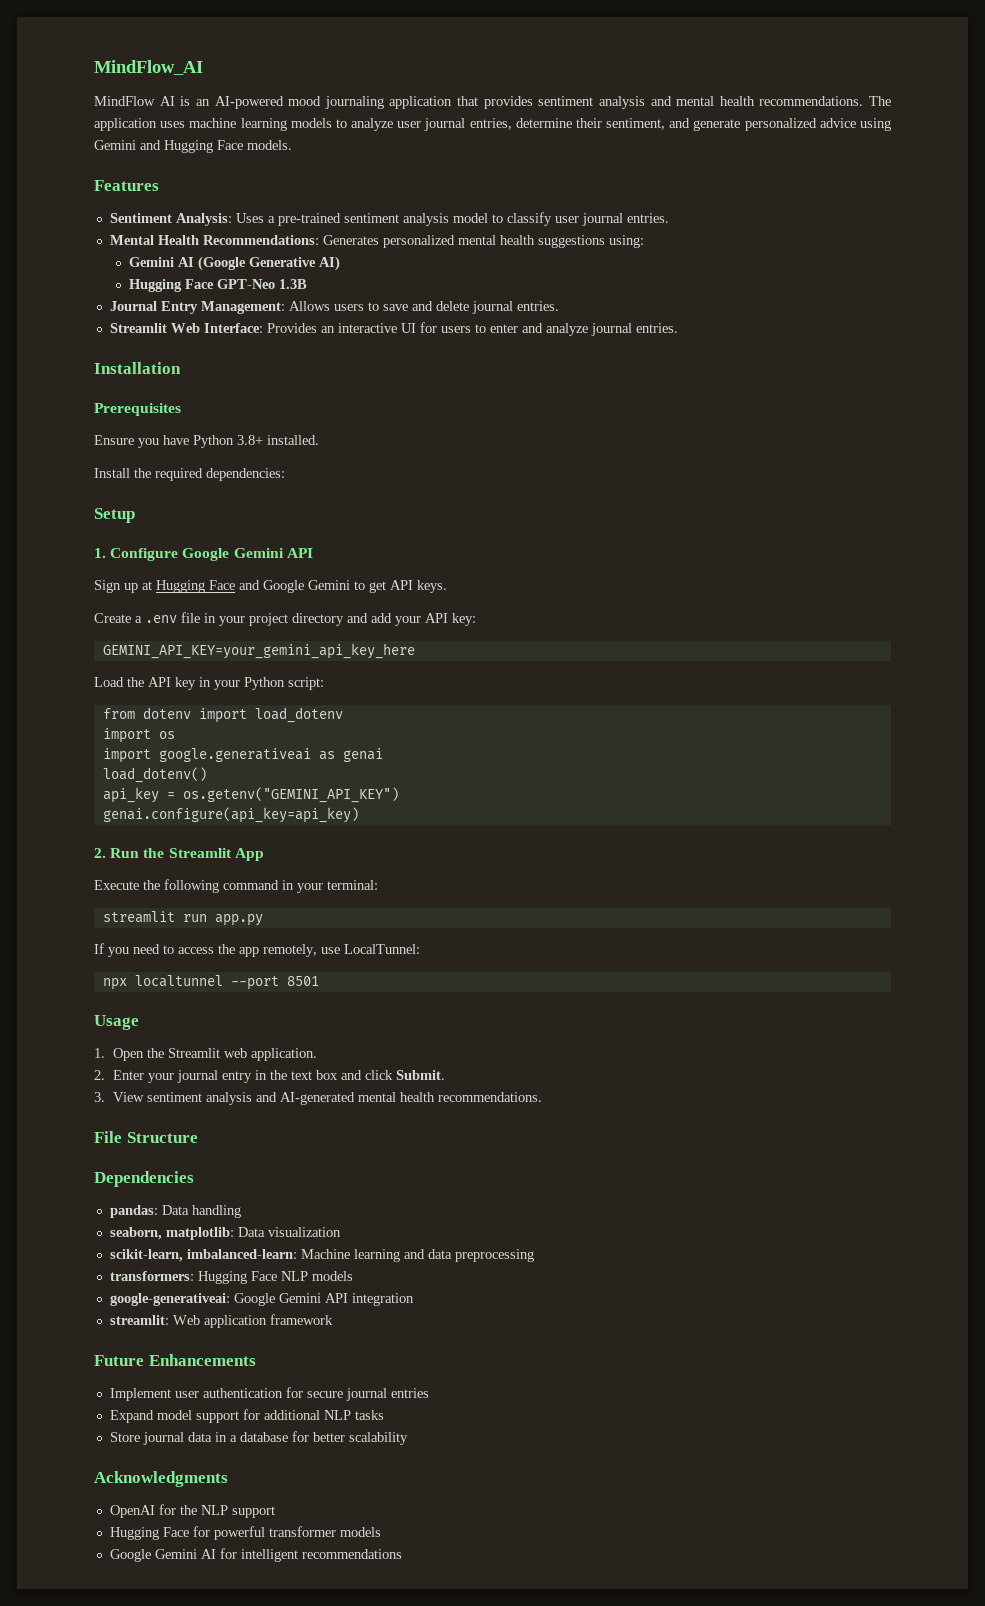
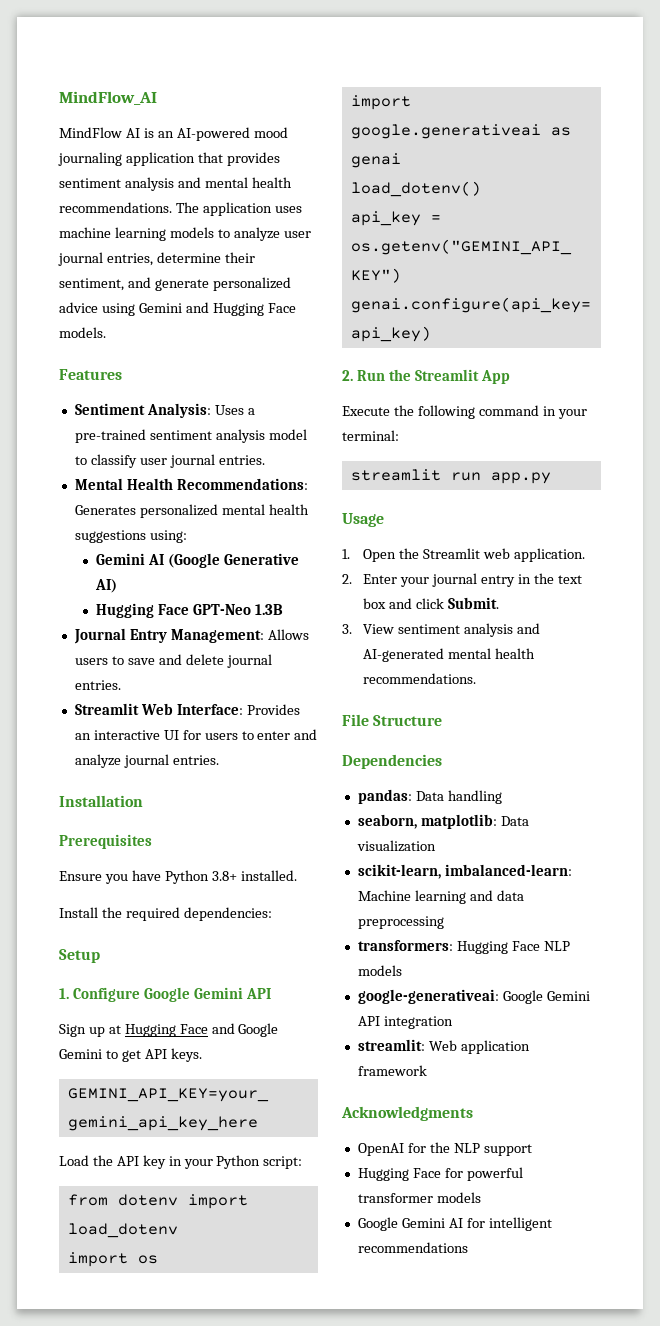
[94,612,476,626] // Create a .env file in your project directory and add your API key: -> (202, 1055) none
[94,943,420,957] [102,975,319,990] // If you need to access the app remotely, use LocalTunnel: // npx localtunnel --port 8501 -> (551, 478) none
[94,1354,256,1366] [109,1387,429,1401] [109,1409,384,1423] [109,1431,408,1445] // Future Enhancements // Implement user authentication for secure journal entries // Expand model support for additional NLP tasks // Store journal data in a database for better scalability -> (427, 1070) none

